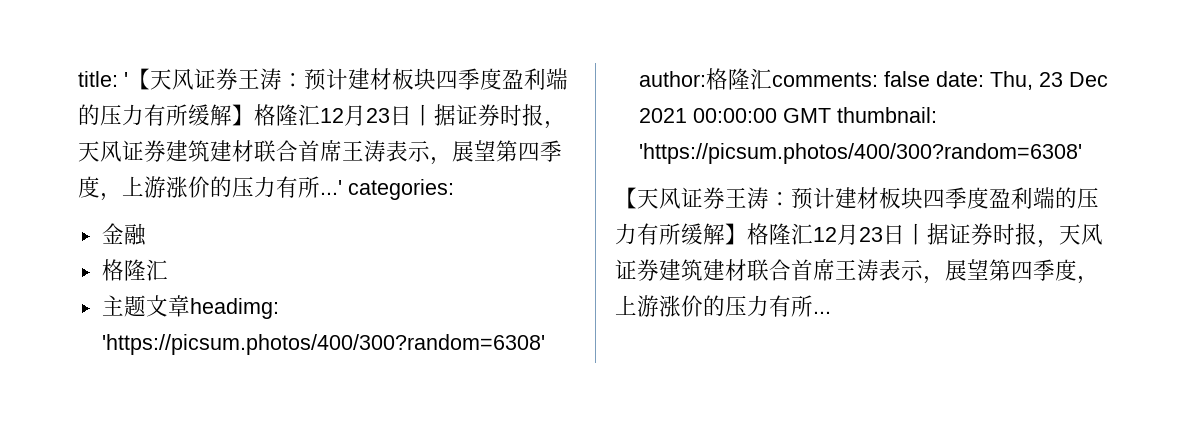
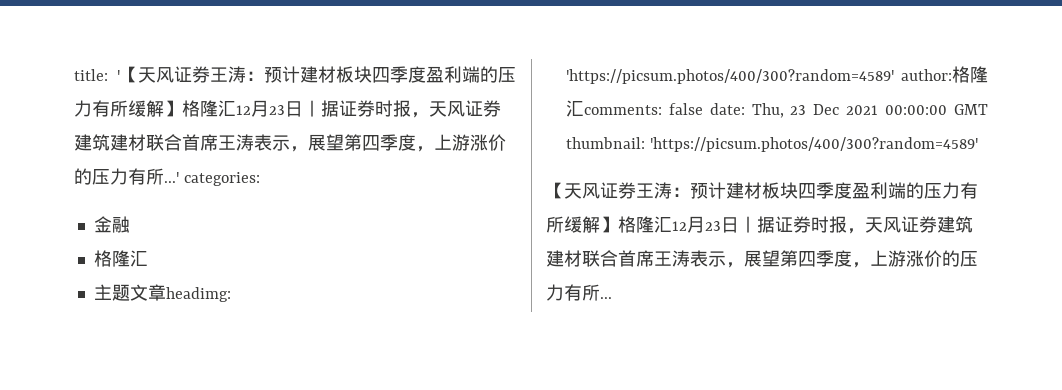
[101,334,545,355] 'https://picsum.photos/400/300?random=6308' -> [565,69,894,84] 'https://picsum.photos/400/300?random=4589'
[638,143,1082,164] 'https://picsum.photos/400/300?random=6308' -> [649,137,978,152] 'https://picsum.photos/400/300?random=4589'

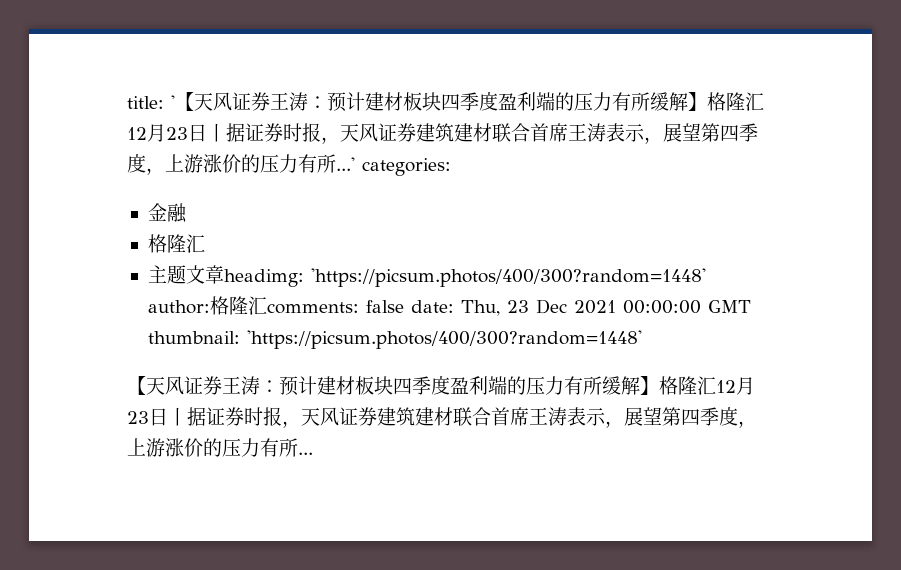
[565,69,894,84] 'https://picsum.photos/400/300?random=4589' -> [310,268,706,287] 'https://picsum.photos/400/300?random=1448'
[649,137,978,152] 'https://picsum.photos/400/300?random=4589' -> [246,330,642,349] 'https://picsum.photos/400/300?random=1448'

